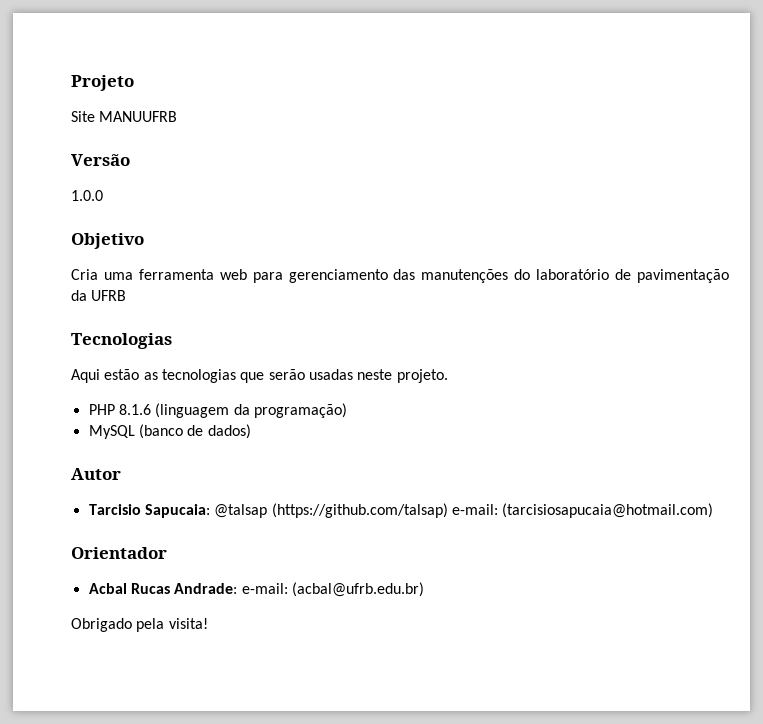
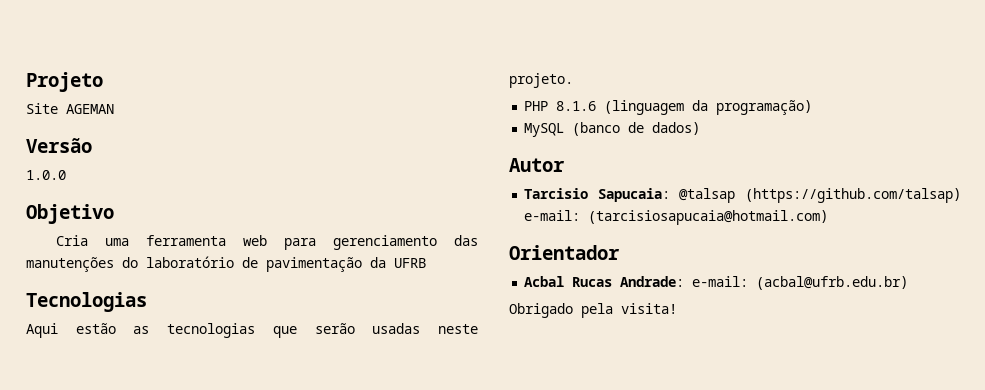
[99,111,178,122] MANUUFRB -> [66,104,114,114] AGEMAN

